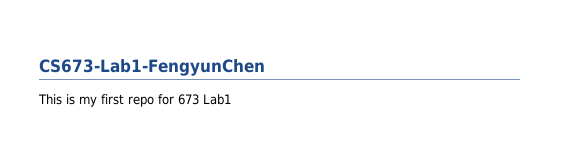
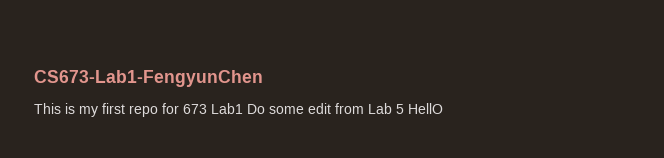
(231, 99) none -> [247,103,443,114] Do some edit from Lab 5 HellO

